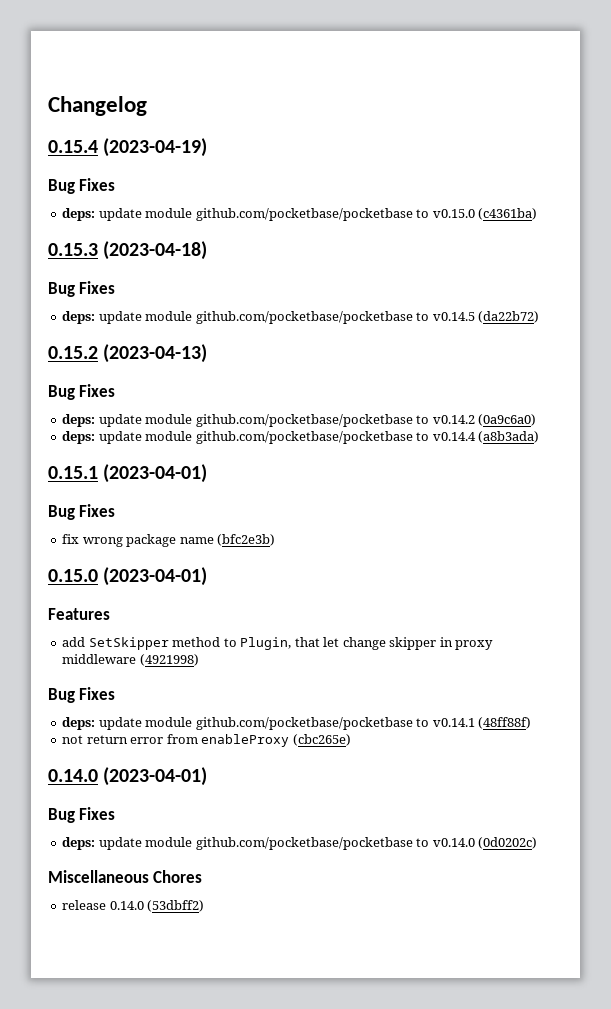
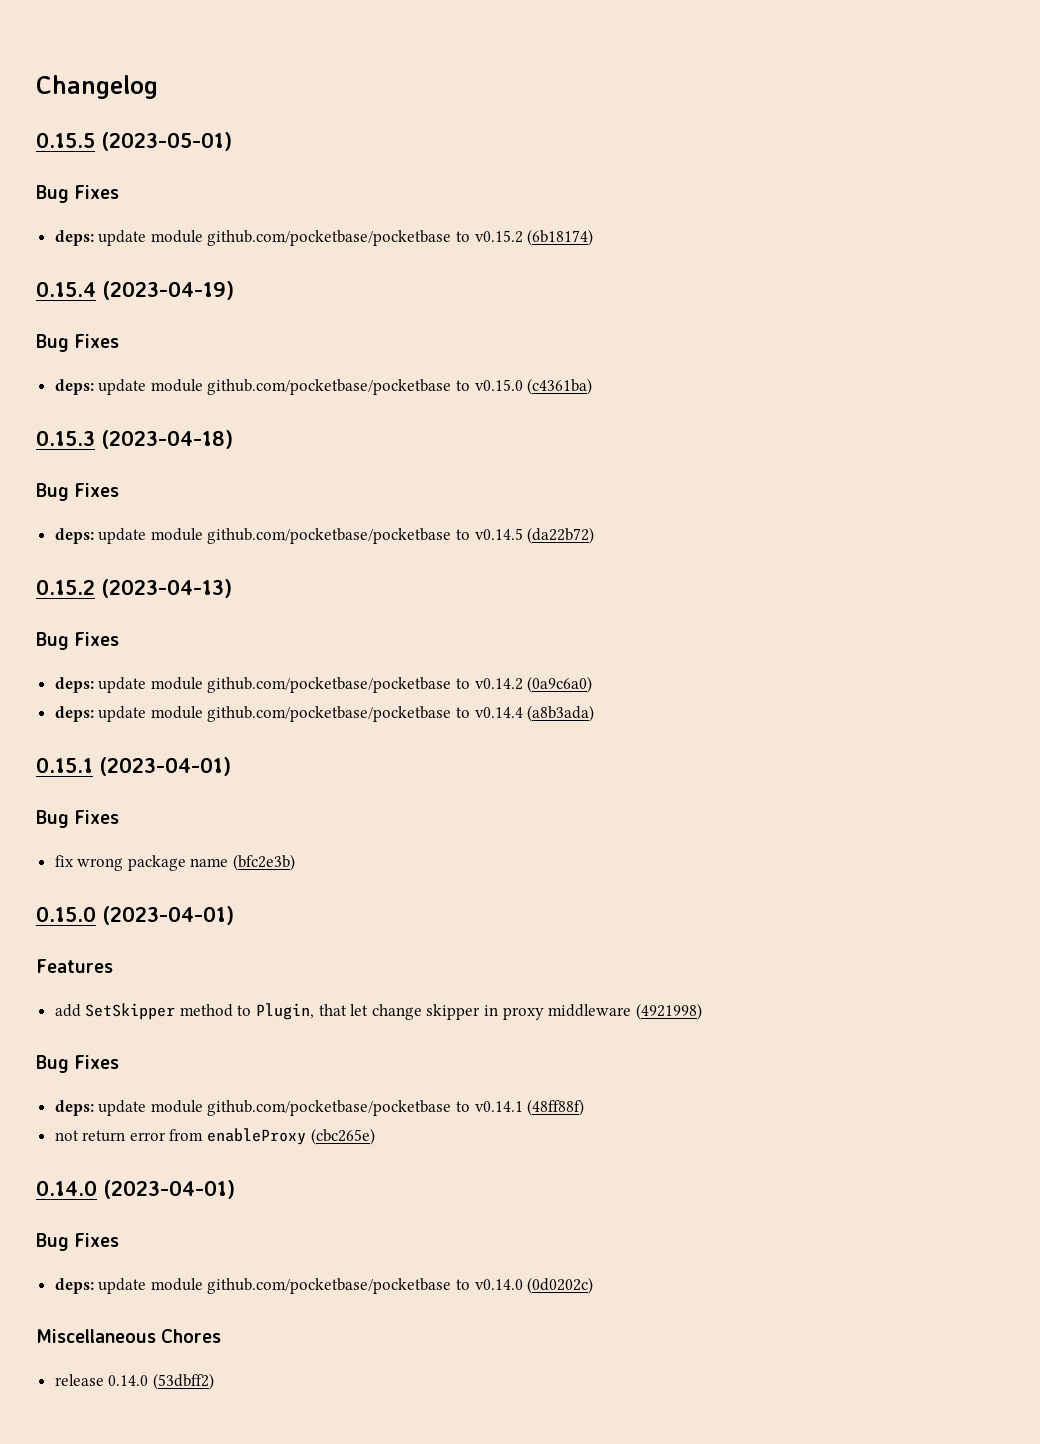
(147, 106) none -> [36,132,232,151] [36,185,120,203] [54,229,594,246] // 0.15.5 (2023-05-01) // Bug Fixes // deps: update module github.com/pocketbase/pocketbase to v0.15.2 (6b18174)

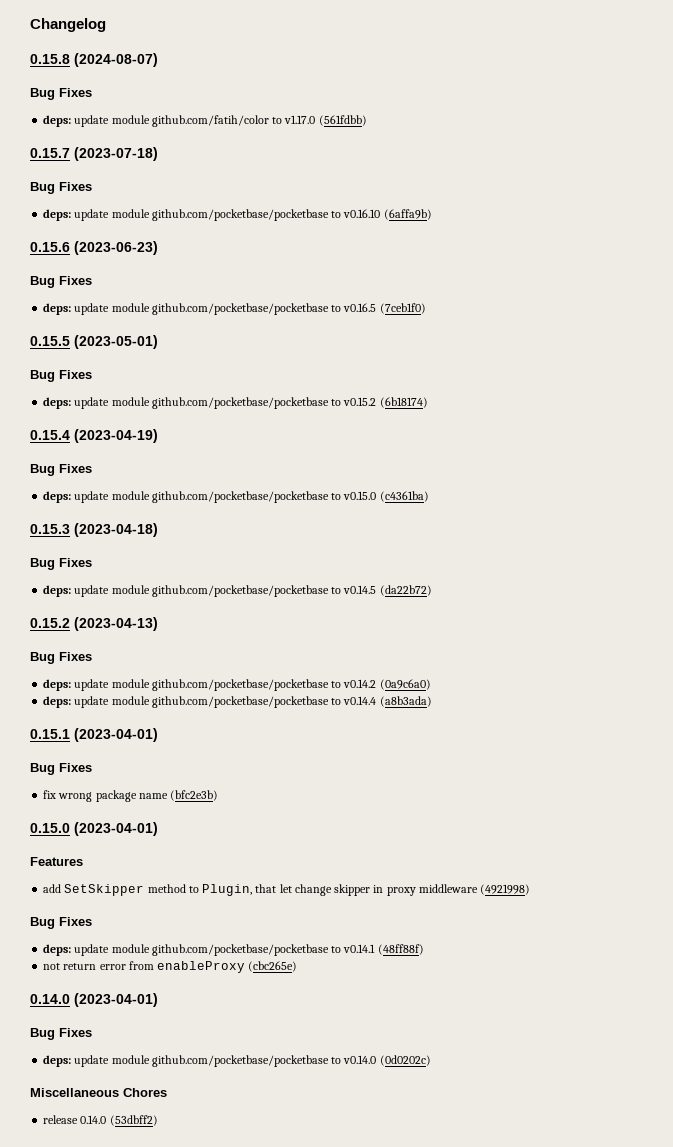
(158, 87) none -> [30,53,158,67] [30,88,92,100] [43,115,367,127] [30,147,158,161] [30,182,92,194] [43,209,432,221] [30,241,158,255] [30,276,92,288] [43,303,426,315] // 0.15.8 (2024-08-07) // Bug Fixes // deps: update module github.com/fatih/color to v1.17.0 (561fdbb) // 0.15.7 (2023-07-18) // Bug Fixes // deps: update module github.com/pocketbase/pocketbase to v0.16.10 (6affa9b) // 0.15.6 (2023-06-23) // Bug Fixes // deps: update module github.com/pocketbase/pocketbase to v0.16.5 (7ceb1f0)

